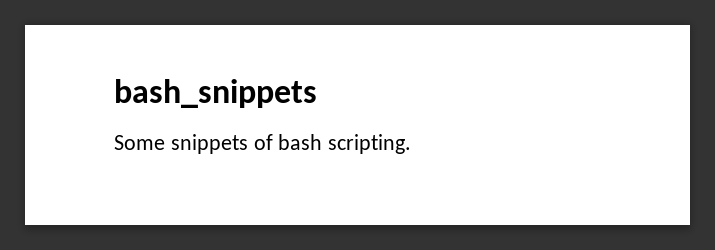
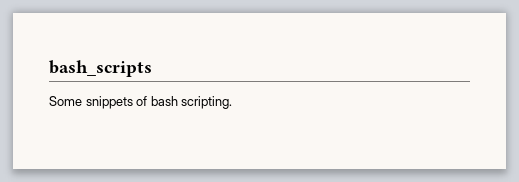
[114,79,317,108] bash_snippets -> [49,60,152,77] bash_scripts

